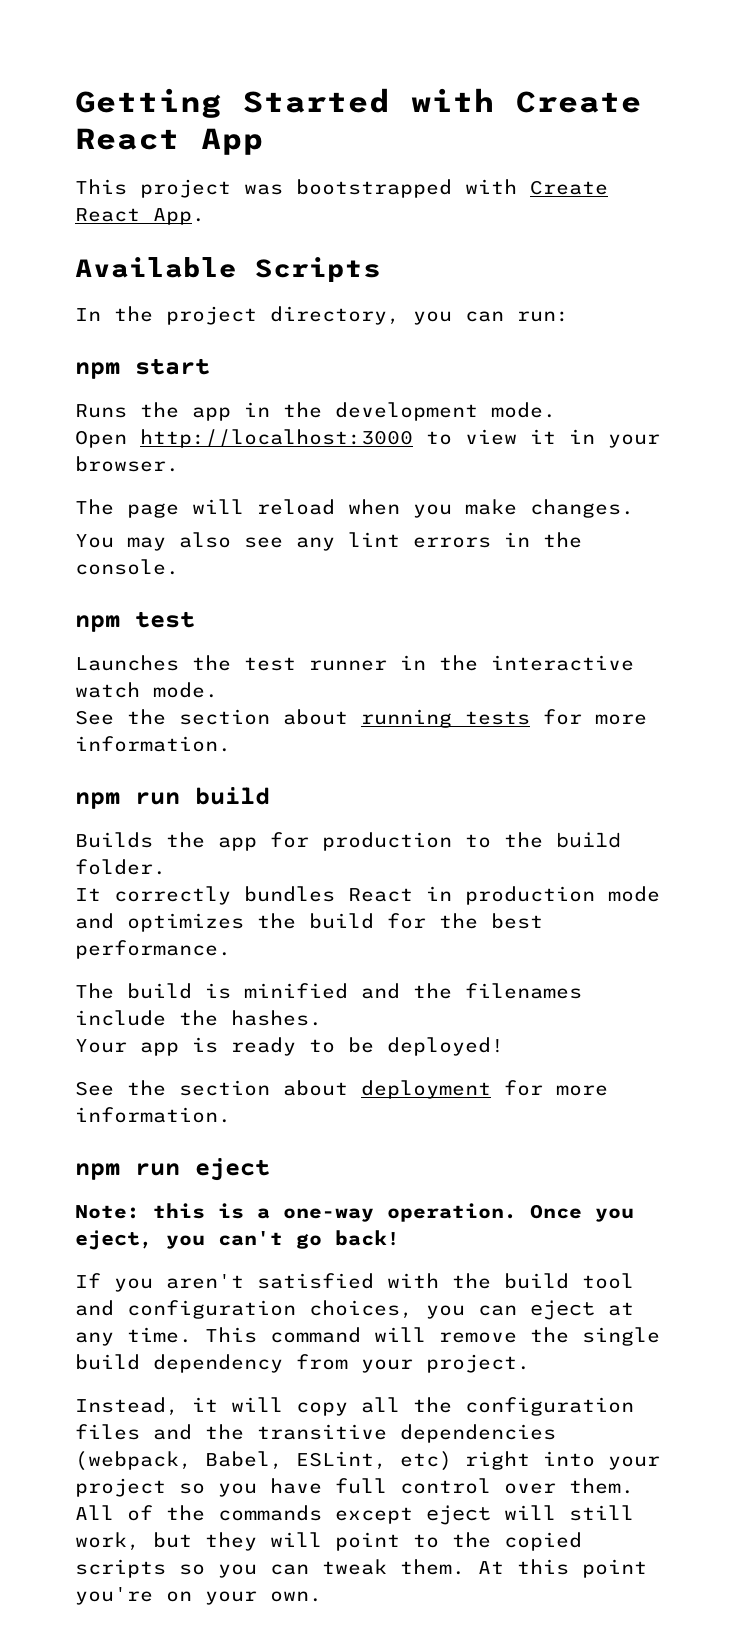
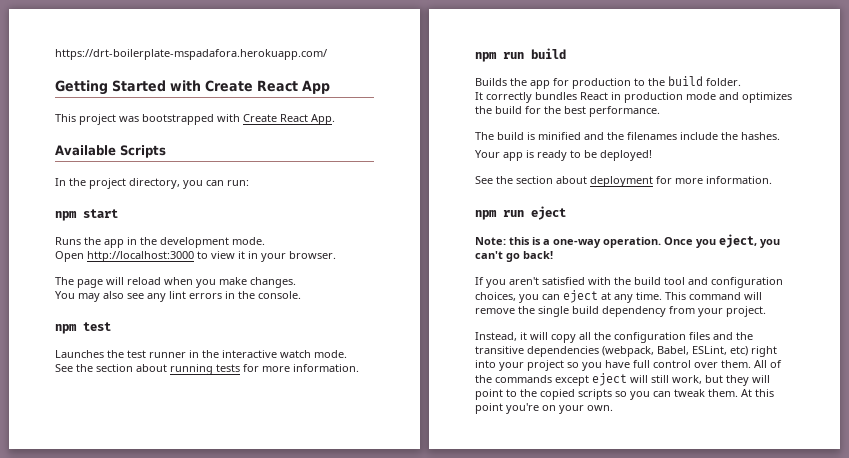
(75, 103) none -> [55,49,327,60] https://drt-boilerplate-mspadafora.herokuapp.com/ //

